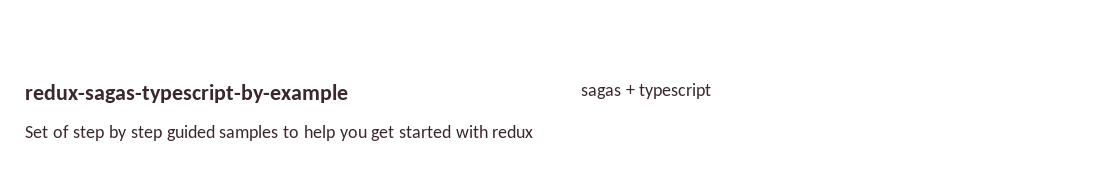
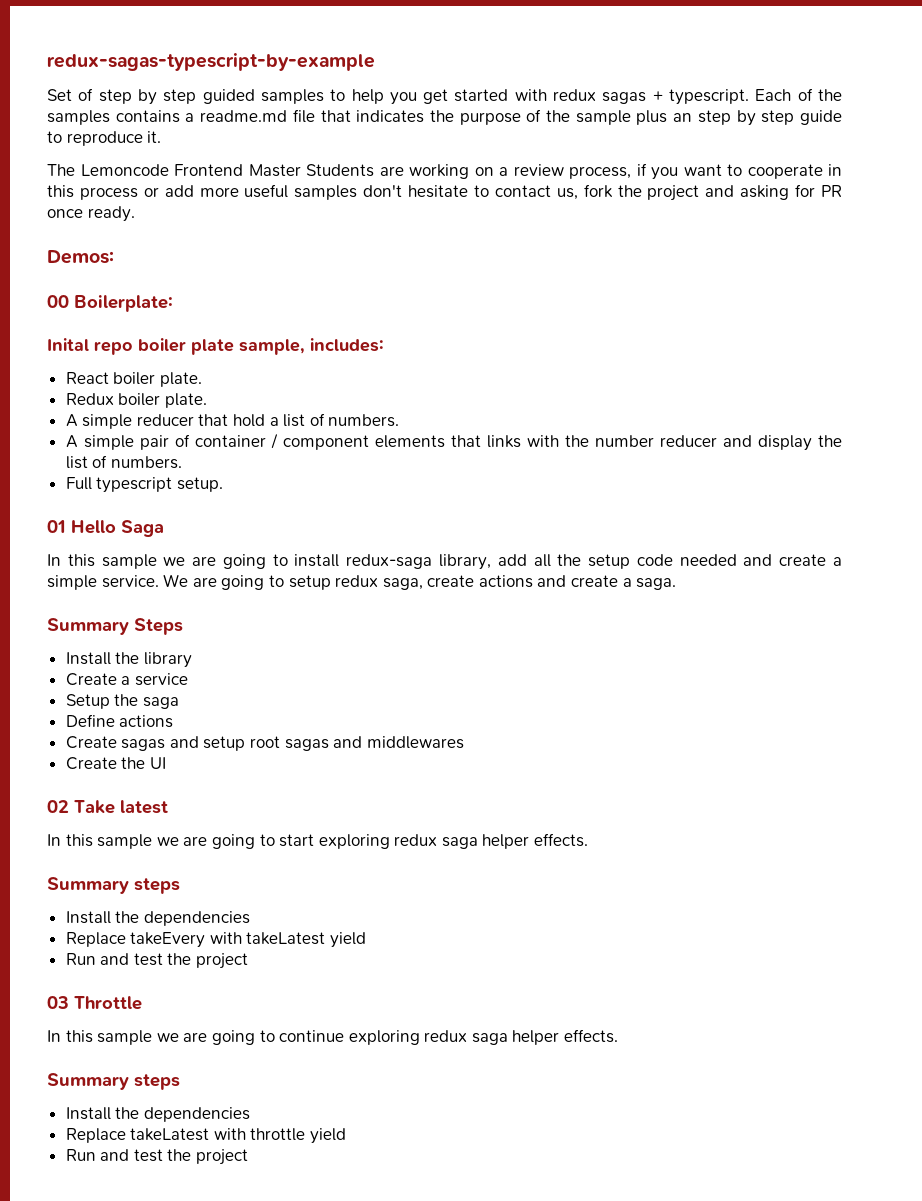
[639,83,712,99] typescript -> [669,88,842,105] [47,109,843,126] [47,131,162,146] [47,163,842,180] [47,184,843,201] [47,206,135,222] [47,250,114,264] [47,295,173,312] [47,338,384,355] [65,372,202,387] [65,393,207,408] [65,413,400,429] [65,433,842,451] [65,455,182,469] [65,477,223,493] [47,520,164,537] [47,554,843,570] [47,574,677,590] [47,618,183,635] [65,652,192,668] [65,673,188,686] [65,694,179,709] [65,714,174,728] [65,736,464,751] [65,757,166,770] [47,800,168,814] [47,833,589,849] [47,877,180,894] [65,911,250,926] [65,932,367,948] [65,953,249,969] [47,996,142,1010] [47,1029,619,1045] [47,1073,180,1090] [65,1107,250,1122] [65,1128,347,1144] [65,1149,249,1165] typescript. Each of the samples contains a readme.md file that indicates the purpose of the sample plus an step by step guide to reproduce it. // The Lemoncode Frontend Master Students are working on a review process, if you want to cooperate in this process or add more useful samples don't hesitate to contact us, fork the project and asking for PR once ready. // Demos: // 00 Boilerplate: // Inital repo boiler plate sample, includes: // React boiler plate. // Redux boiler plate. // A simple reducer that hold a list of numbers. // A simple pair of container / component elements that links with the number reducer and display the list of numbers. // Full typescript setup. // 01 Hello Saga // In this sample we are going to install redux-saga library, add all the setup code needed and create a simple service. We are going to setup redux saga, create actions and create a saga. // Summary Steps // Install the library // Create a service // Setup the saga // Define actions // Create sagas and setup root sagas and middlewares // Create the UI // 02 Take latest // In this sample we are going to start exploring redux saga helper effects. // Summary steps // Install the dependencies // Replace takeEvery with takeLatest yield // Run and test the project // 03 Throttle // In this sample we are going to continue exploring redux saga helper effects. // Summary steps // Install the dependencies // Replace takeLatest with throttle yield // Run and test the project

